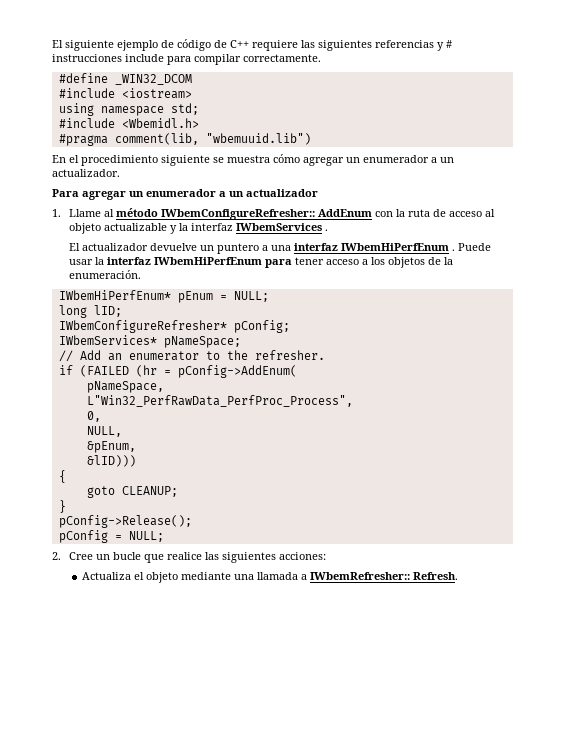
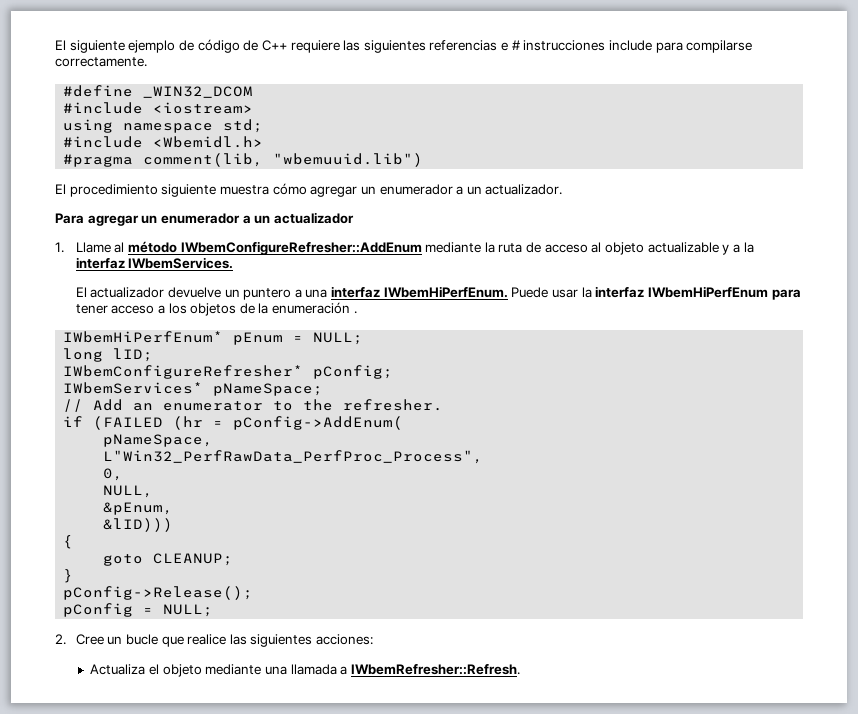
[437,42,444,51] y -> [501,42,509,51] e
[194,54,241,65] compilar -> [686,40,753,53] compilarse
[52,155,79,163] En el -> [55,184,66,194] El
[213,157,224,163] se -> (217, 190) none
[161,209,394,220] IWbemConfigureRefresher:: AddEnum con -> [180,241,482,255] IWbemConfigureRefresher::AddEnum mediante
[179,223,329,231] la interfaz IWbemServices . -> [733,242,754,253] [75,257,234,269] a la interfaz IWbemServices.
[341,243,456,251] IWbemHiPerfEnum . -> [383,286,508,298] IWbemHiPerfEnum.
[69,270,142,279] enumeración. -> [272,302,357,314] enumeración .
[309,572,458,580] IWbemRefresher:: Refresh. -> [350,664,520,675] IWbemRefresher::Refresh.

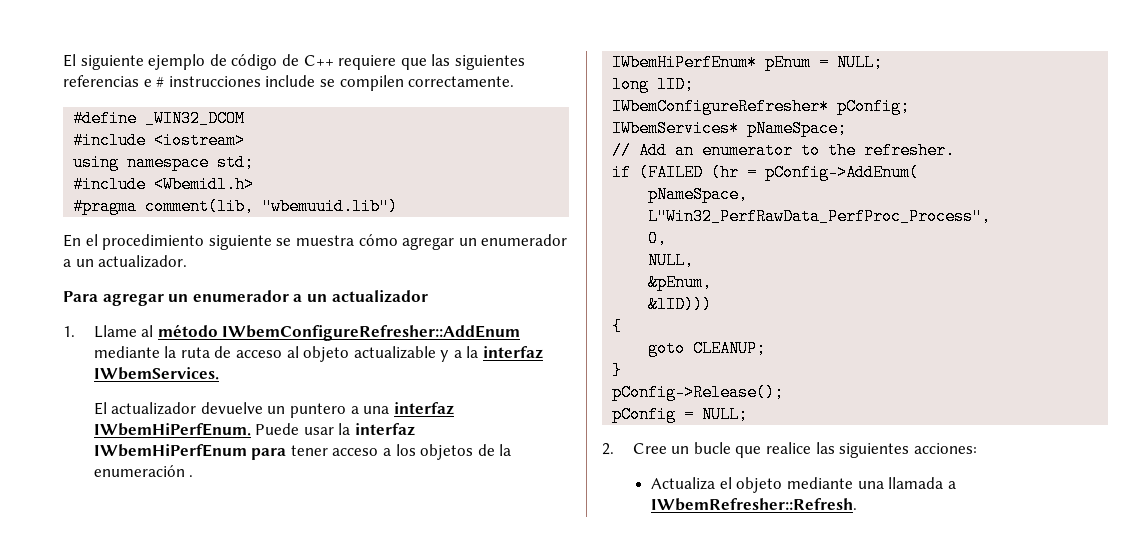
(340, 46) none -> [400,58,427,70] que
[655,40,753,53] para compilarse -> [319,75,404,91] se compilen
[55,184,66,194] El -> [63,234,98,247] En el
(217, 190) none -> [276,238,292,246] se

